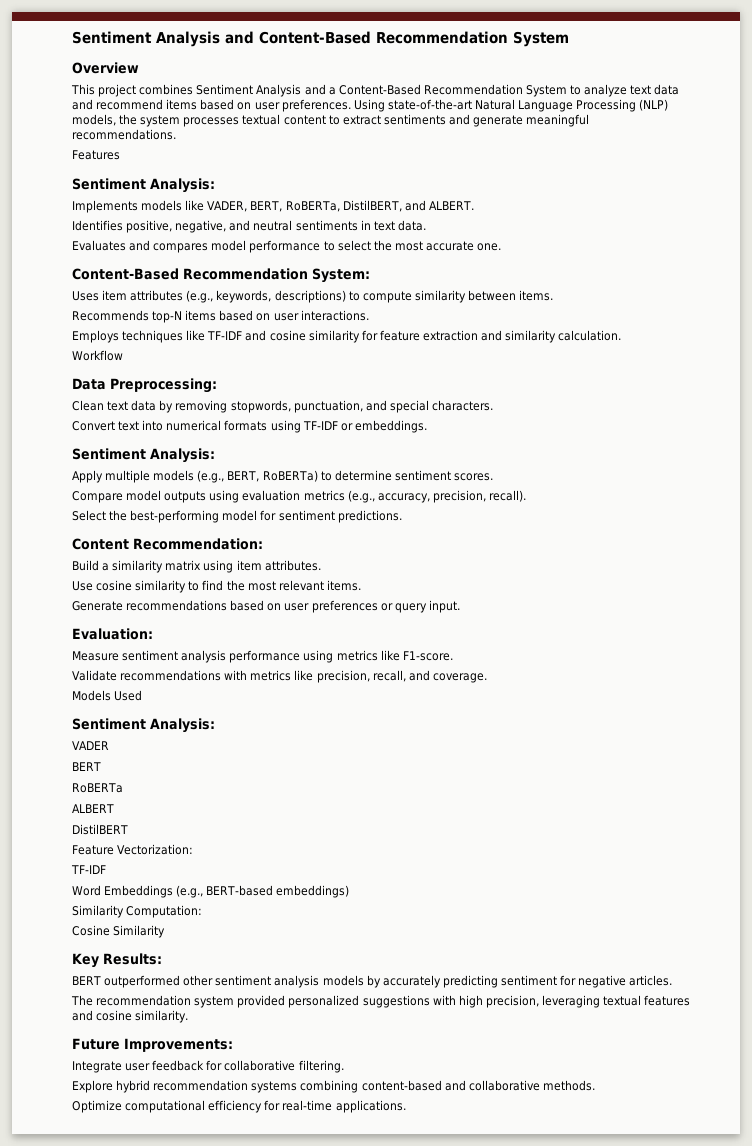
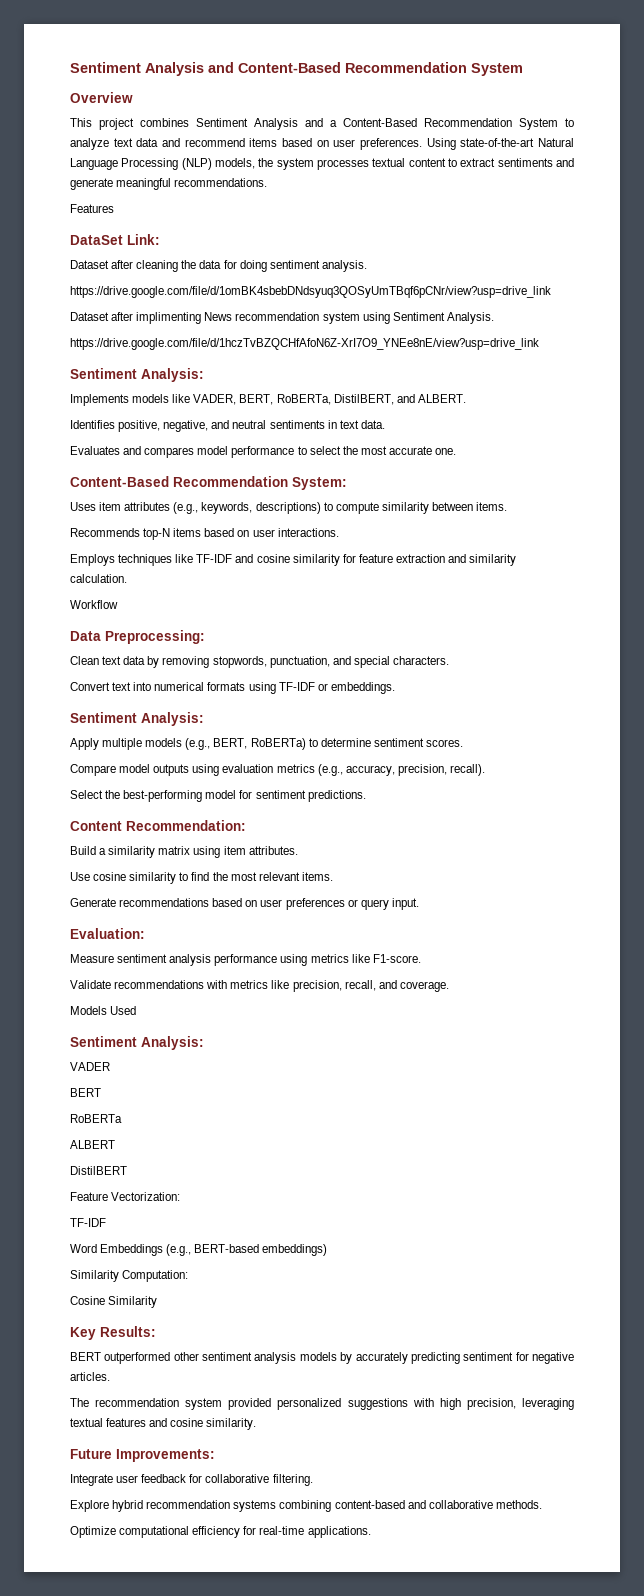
(120, 155) none -> [70,234,160,245] [70,260,367,272] [70,286,551,298] [70,312,494,324] [70,338,539,350] // DataSet Link: // Dataset after cleaning the data for doing sentiment analysis. // https://drive.google.com/file/d/1omBK4sbebDNdsyuq3QOSyUmTBqf6pCNr/view?usp=drive_link // Dataset after implimenting News recommendation system using Sentiment Analysis. // https://drive.google.com/file/d/1hczTvBZQCHfAfoN6Z-XrI7O9_YNEe8nE/view?usp=drive_link

